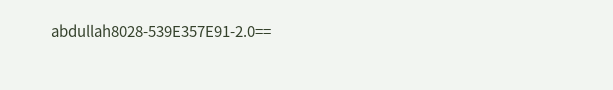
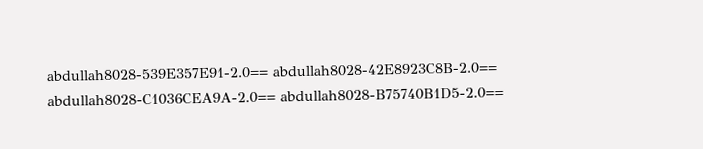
(271, 30) none -> [272,62,498,78] [47,86,504,108] abdullah8028-42E8923C8B-2.0== abdullah8028-C1036CEA9A-2.0== abdullah8028-B75740B1D5-2.0==

